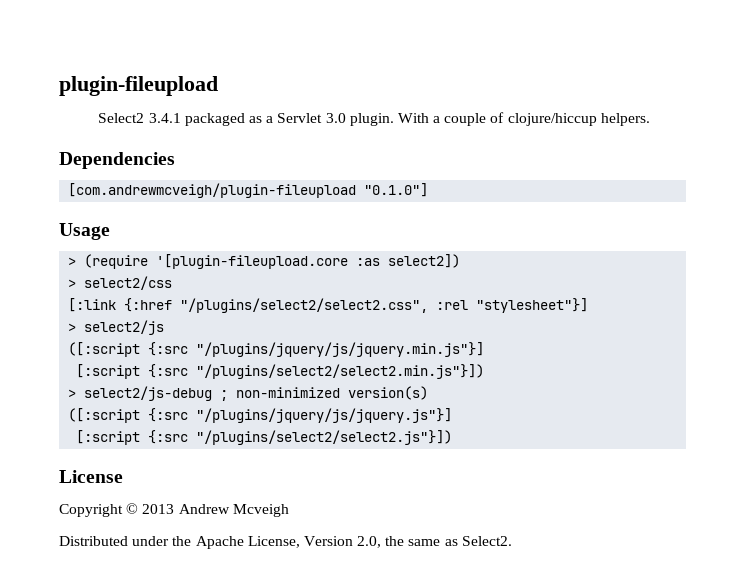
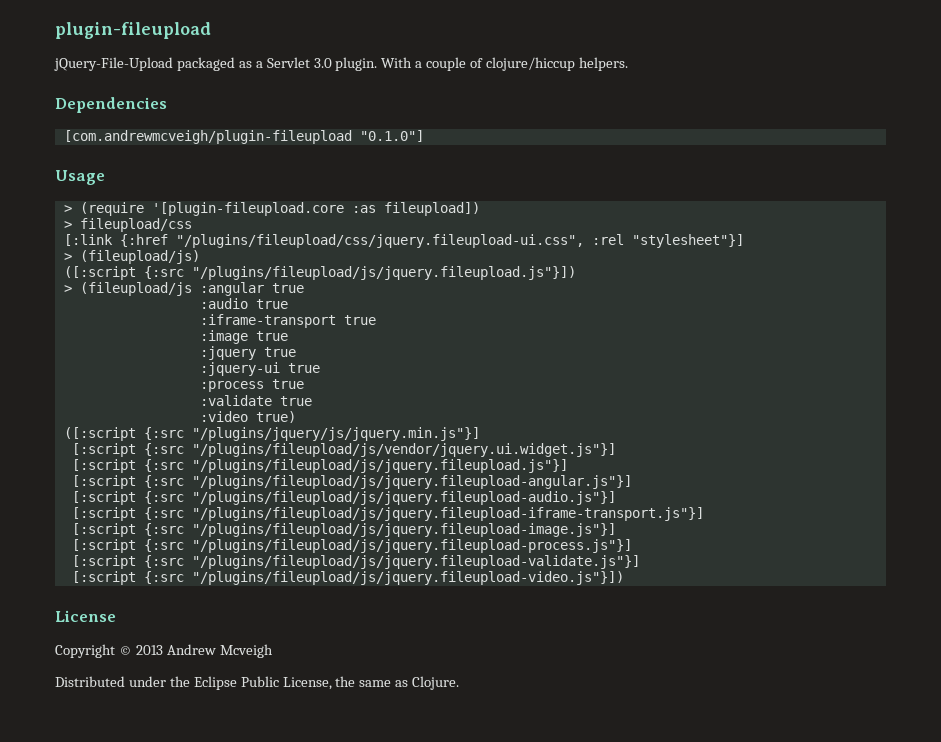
[98,113,181,123] Select2 3.4.1 -> [54,57,173,71] jQuery-File-Upload
[388,254,461,268] [68,276,173,290] select2]) // > select2/css -> [383,202,480,216] [63,218,192,232] fileupload]) // > fileupload/css
[180,298,429,313] "/plugins/select2/select2.css", -> [175,234,584,248] "/plugins/fileupload/css/jquery.fileupload-ui.css",
[84,320,165,335] select2/js -> [79,250,200,264] [63,266,576,280] [63,282,304,296] [199,298,288,309] [199,314,376,328] [199,330,288,344] [199,346,296,360] [199,362,320,376] [199,379,304,392] [199,395,312,406] [199,411,296,423] (fileupload/js) // ([:script {:src "/plugins/fileupload/js/jquery.fileupload.js"}]) // > (fileupload/js :angular true // :audio true // :iframe-transport true // :image true // :jquery true // :jquery-ui true // :process true // :validate true // :video true)
[196,364,485,379] [68,386,429,401] [68,408,453,423] [76,430,453,445] "/plugins/select2/select2.min.js"}]) // > select2/js-debug ; non-minimized version(s) // ([:script {:src "/plugins/jquery/js/jquery.js"}] // [:script {:src "/plugins/select2/select2.js"}]) -> [191,443,616,457] [71,459,568,473] [71,475,632,489] [71,491,616,505] [71,507,704,521] [71,523,616,537] [71,539,632,553] [71,555,640,569] [71,571,624,585] "/plugins/fileupload/js/vendor/jquery.ui.widget.js"}] // [:script {:src "/plugins/fileupload/js/jquery.fileupload.js"}] // [:script {:src "/plugins/fileupload/js/jquery.fileupload-angular.js"}] // [:script {:src "/plugins/fileupload/js/jquery.fileupload-audio.js"}] // [:script {:src "/plugins/fileupload/js/jquery.fileupload-iframe-transport.js"}] // [:script {:src "/plugins/fileupload/js/jquery.fileupload-image.js"}] // [:script {:src "/plugins/fileupload/js/jquery.fileupload-process.js"}] // [:script {:src "/plugins/fileupload/js/jquery.fileupload-validate.js"}] // [:script {:src "/plugins/fileupload/js/jquery.fileupload-video.js"}])
[195,536,382,549] Apache License, Version 2.0, -> [193,676,332,690] Eclipse Public License,
[461,536,512,546] Select2. -> [412,676,460,690] Clojure.

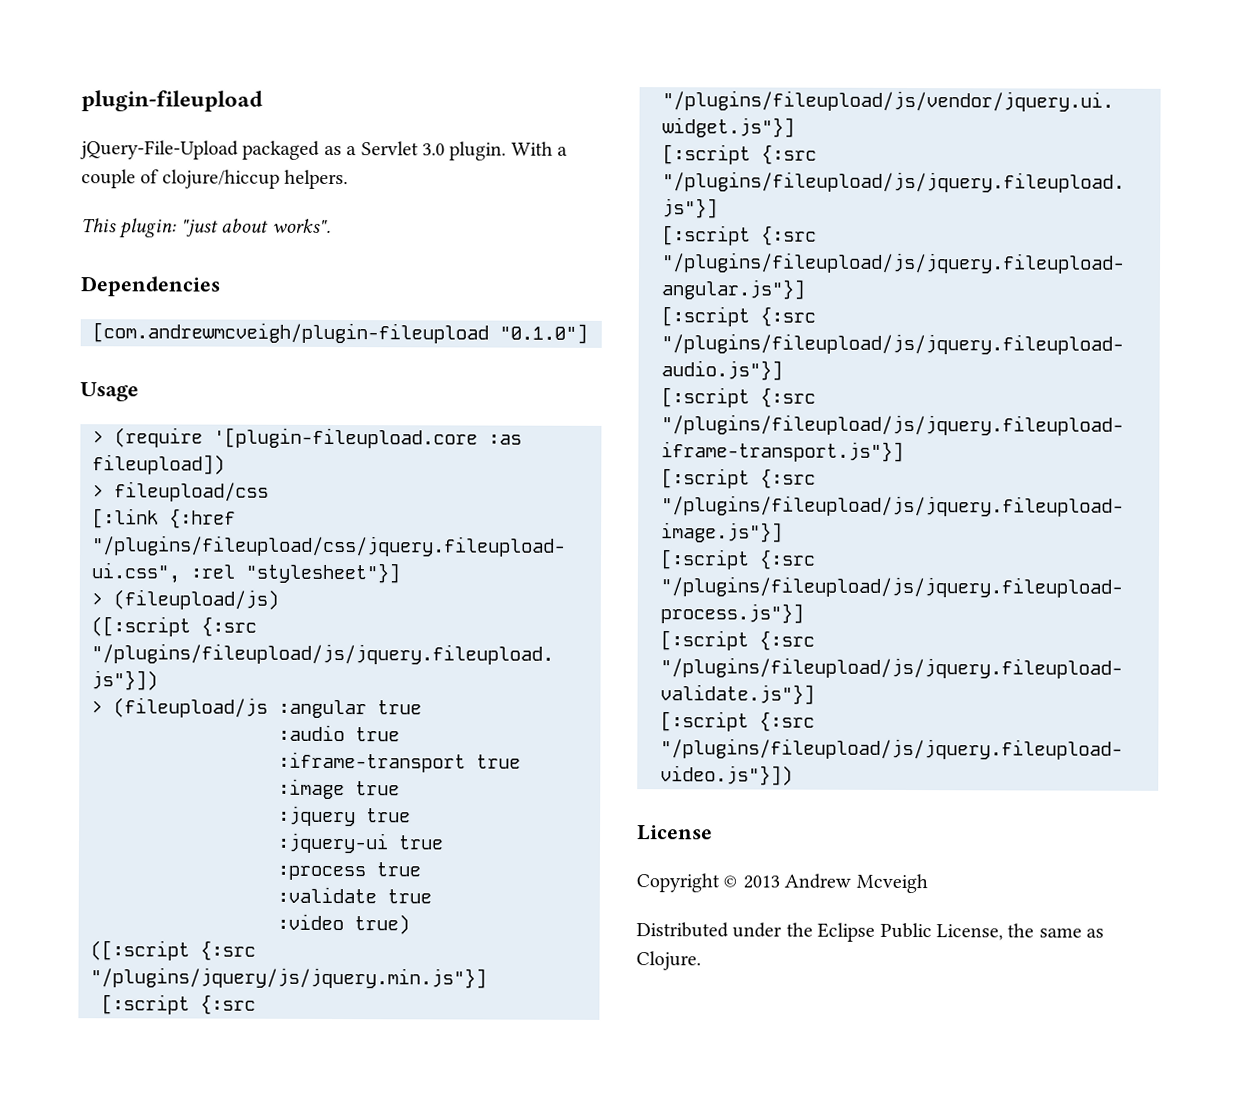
(628, 64) none -> [81,218,331,239] // This plugin: "just about works".

